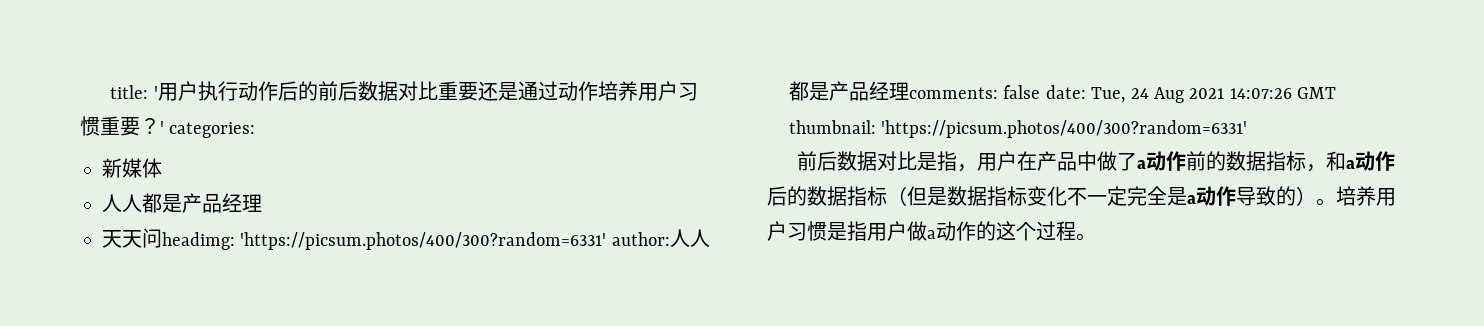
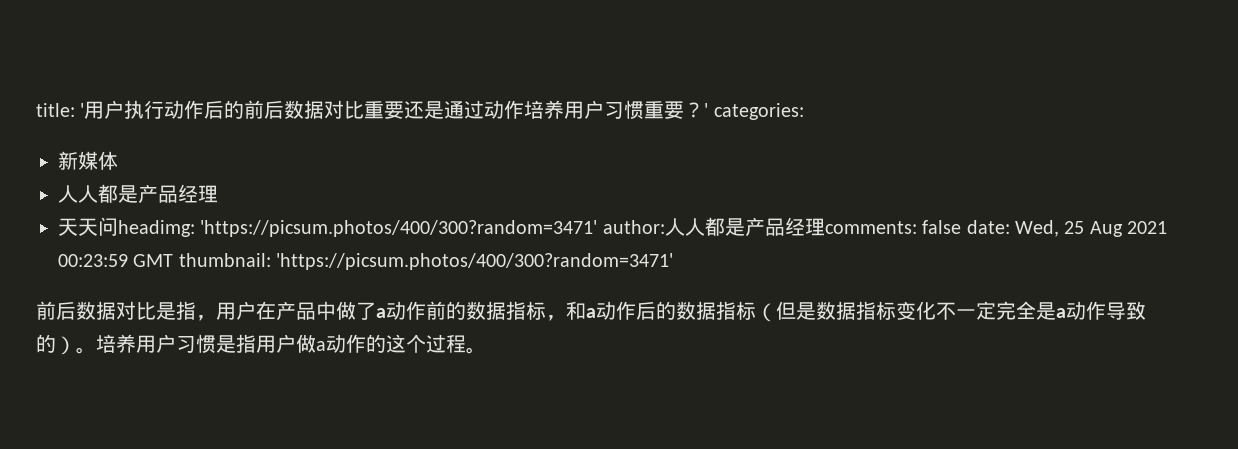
[240,232,607,250] 'https://picsum.photos/400/300?random=6331' -> [200,220,598,237] 'https://picsum.photos/400/300?random=3471'
[1091,87,1149,103] Tue, 24 -> [1014,220,1085,237] Wed, 25
[1229,88,1292,99] 14:07:26 -> [58,254,128,267] 00:23:59
[881,120,1248,138] 'https://picsum.photos/400/300?random=6331' -> [276,253,674,270] 'https://picsum.photos/400/300?random=3471'

